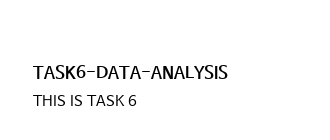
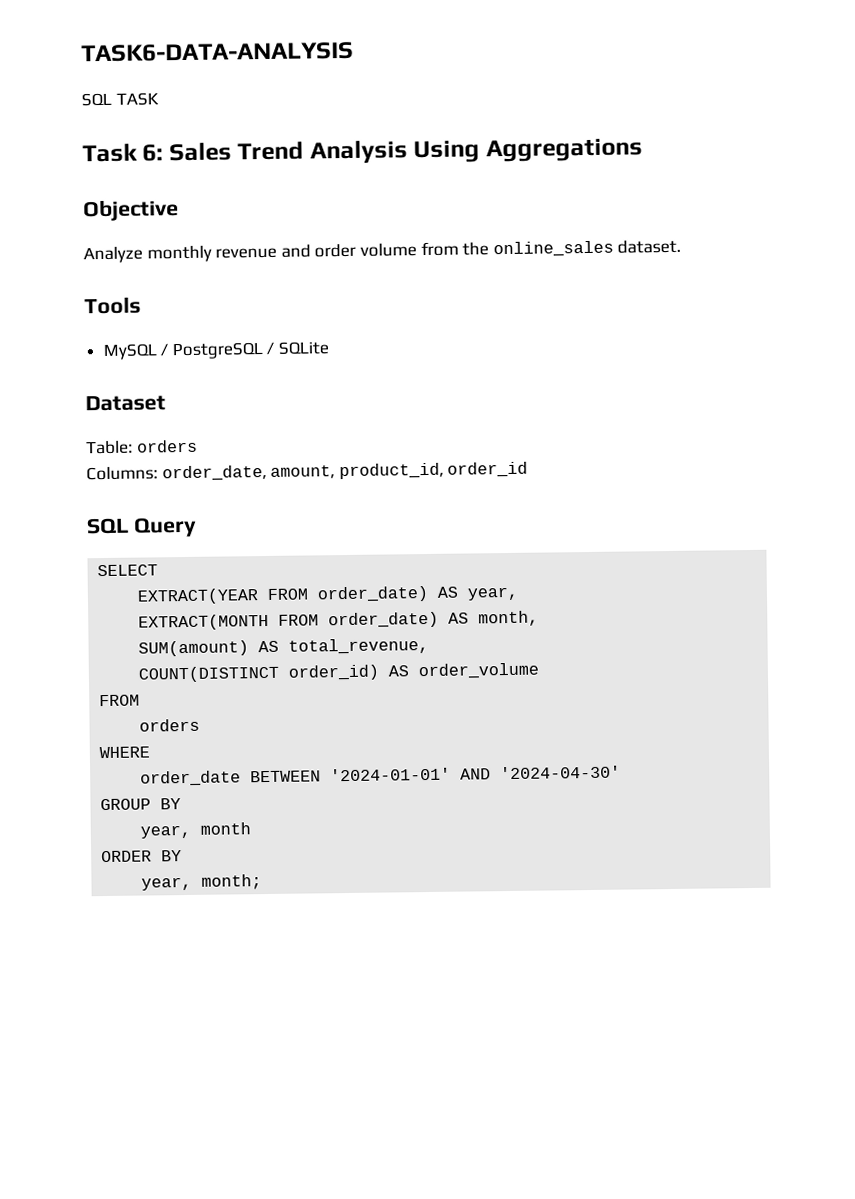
[33,95,83,106] THIS IS -> [81,92,112,107] SQL
[127,95,137,106] 6 -> [82,138,643,164] [83,199,179,222] [83,239,682,264] [84,296,141,315] [102,341,330,361] [85,395,166,412] [86,439,198,455] [86,461,529,482] [86,516,197,538] [97,564,159,577] [137,585,520,605] [138,610,540,631] [138,637,430,657] [138,662,540,683] [99,694,141,707] [139,718,201,732] [99,746,151,759] [140,765,622,787] [100,798,182,811] [140,822,252,839] [101,850,183,863] [141,874,263,891] // Task 6: Sales Trend Analysis Using Aggregations // Objective // Analyze monthly revenue and order volume from the online_sales dataset. // Tools // MySQL / PostgreSQL / SQLite // Dataset // Table: orders // Columns: order_date, amount, product_id, order_id // SQL Query // SELECT // EXTRACT(YEAR FROM order_date) AS year, // EXTRACT(MONTH FROM order_date) AS month, // SUM(amount) AS total_revenue, // COUNT(DISTINCT order_id) AS order_volume // FROM // orders // WHERE // order_date BETWEEN '2024-01-01' AND '2024-04-30' // GROUP BY // year, month // ORDER BY // year, month;

